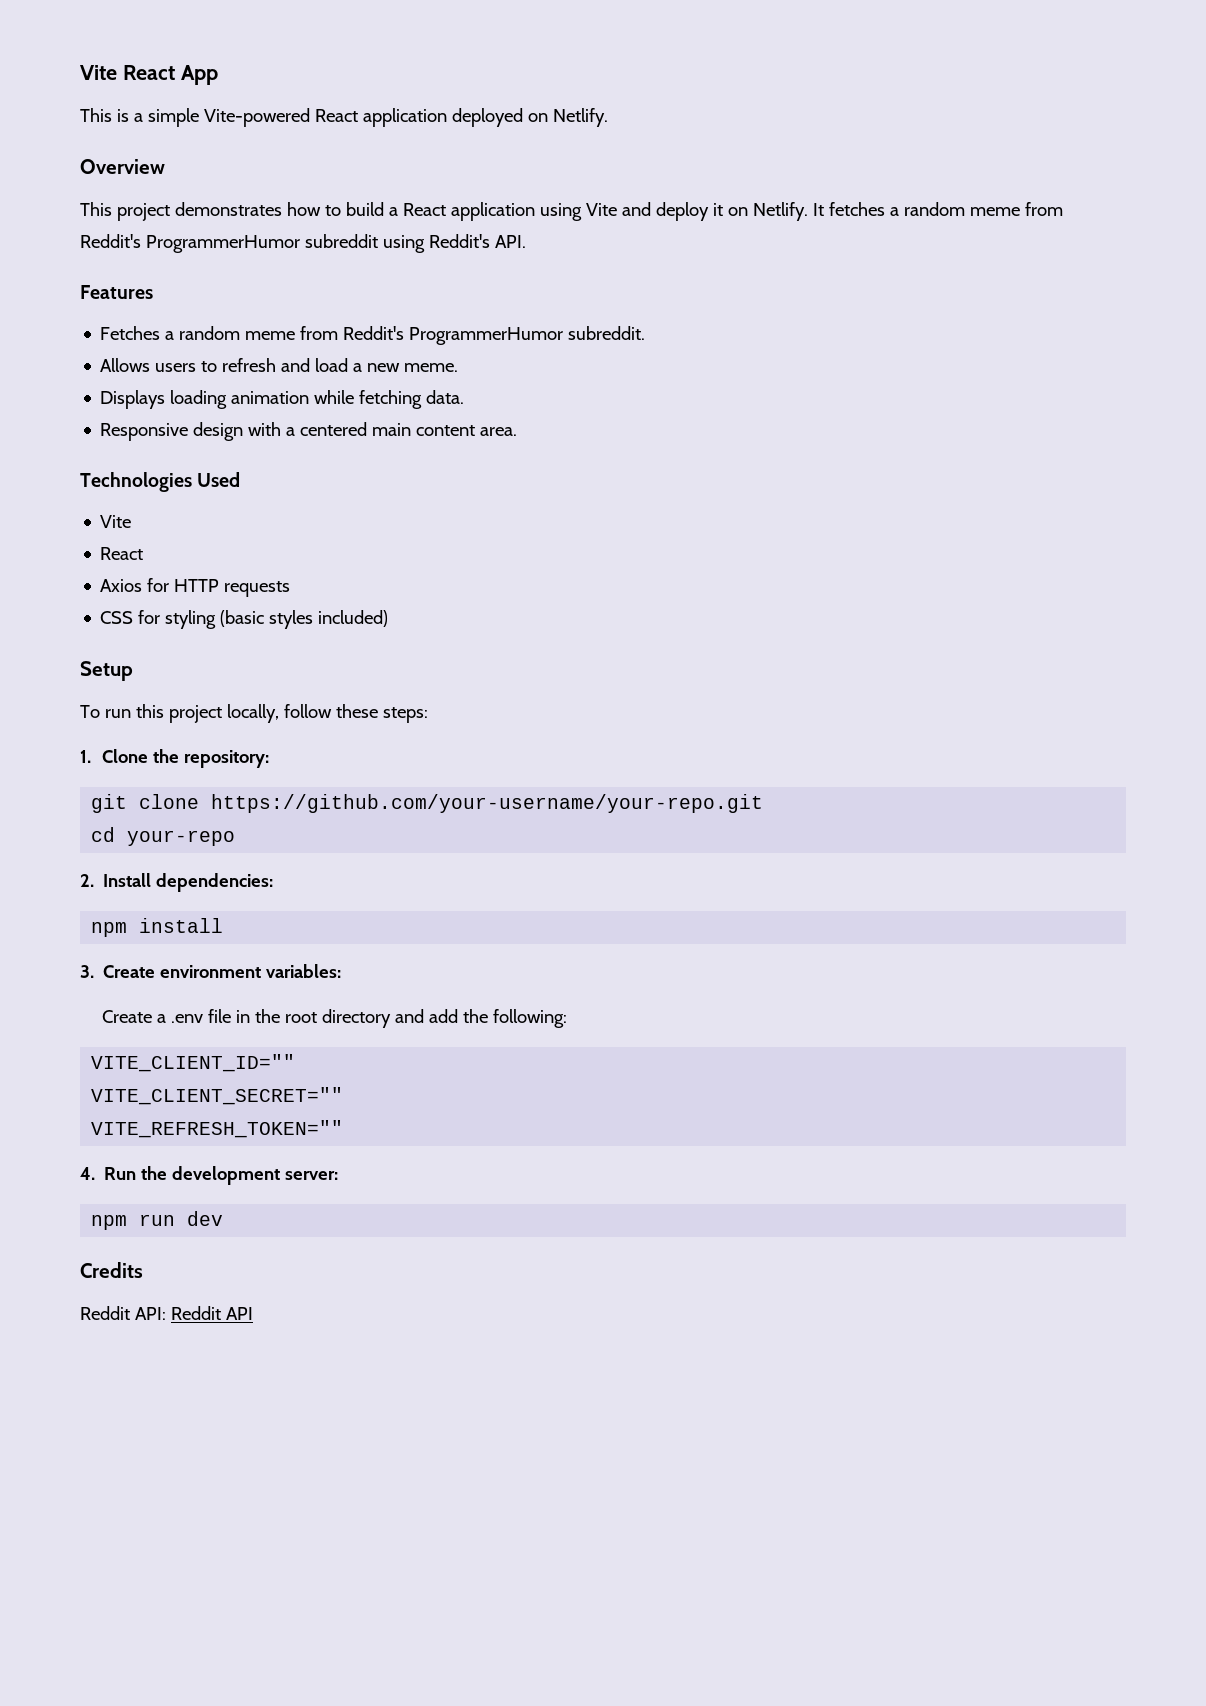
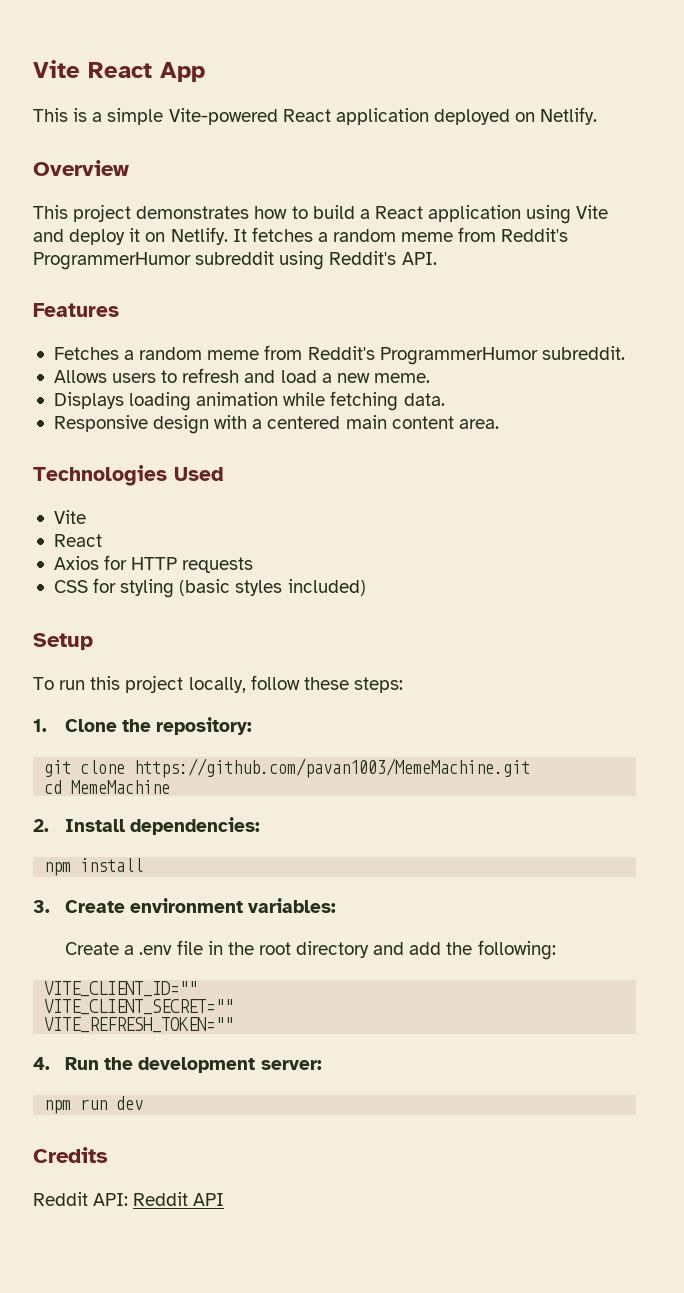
[211,794,764,813] https://github.com/your-username/your-repo.git -> [134,758,531,778] https://github.com/pavan1003/MemeMachine.git
[127,830,236,846] your-repo -> [71,780,171,794] MemeMachine

